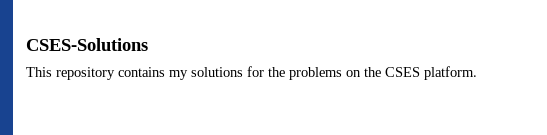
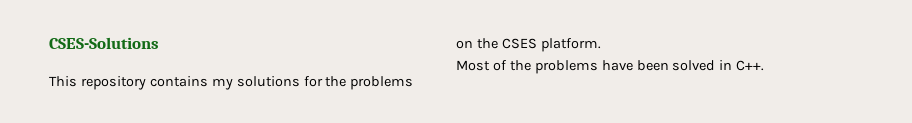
(477, 73) none -> [456,60,765,74] // Most of the problems have been solved in C++.

